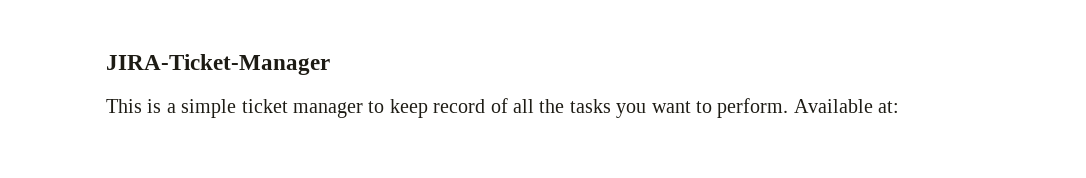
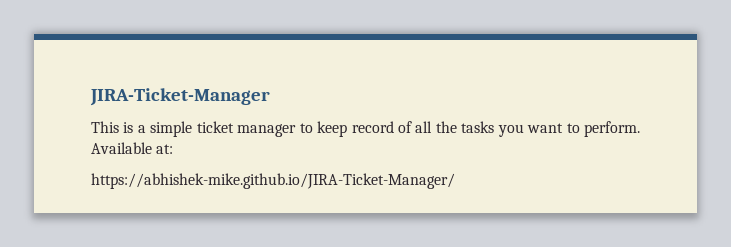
(900, 107) none -> [91,173,455,189] // https://abhishek-mike.github.io/JIRA-Ticket-Manager/

